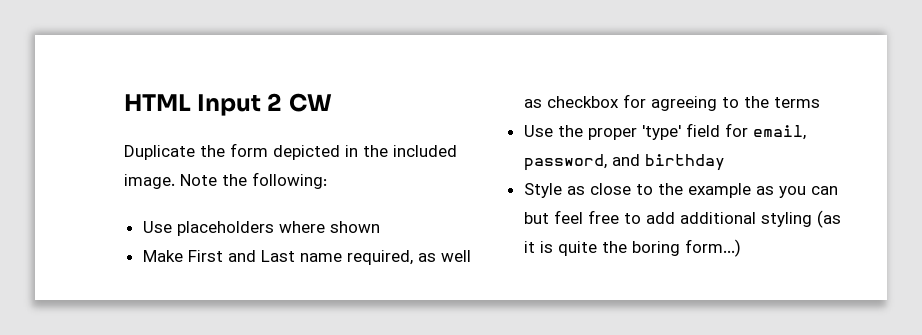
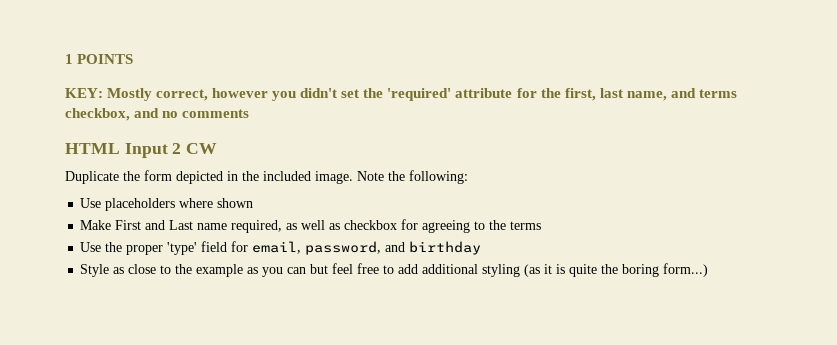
(124, 102) none -> [65,54,134,64] [65,88,737,101] [65,108,250,121] 1 POINTS // KEY: Mostly correct, however you didn't set the 'required' attribute for the first, last name, and terms checkbox, and no comments //

